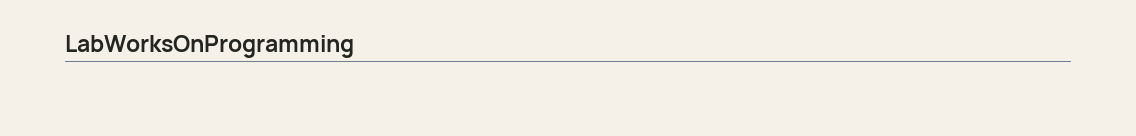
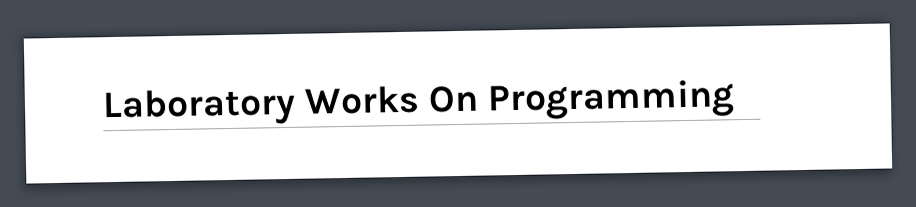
[65,35,354,58] LabWorksOnProgramming -> [102,79,736,128] Laboratory Works On Programming

